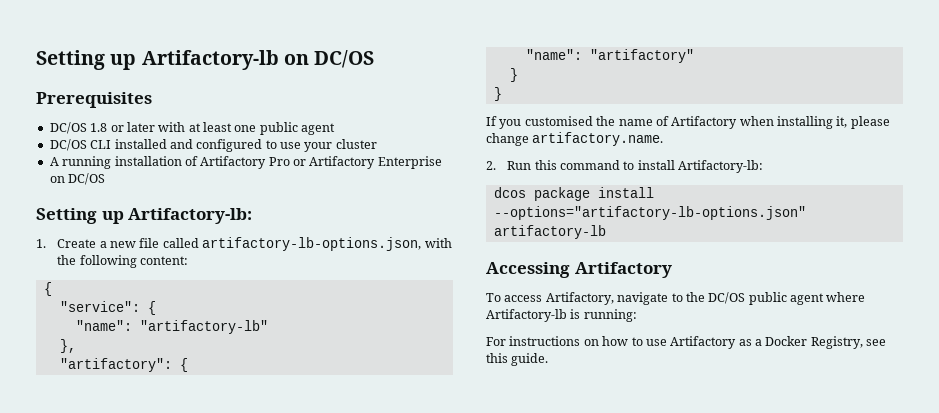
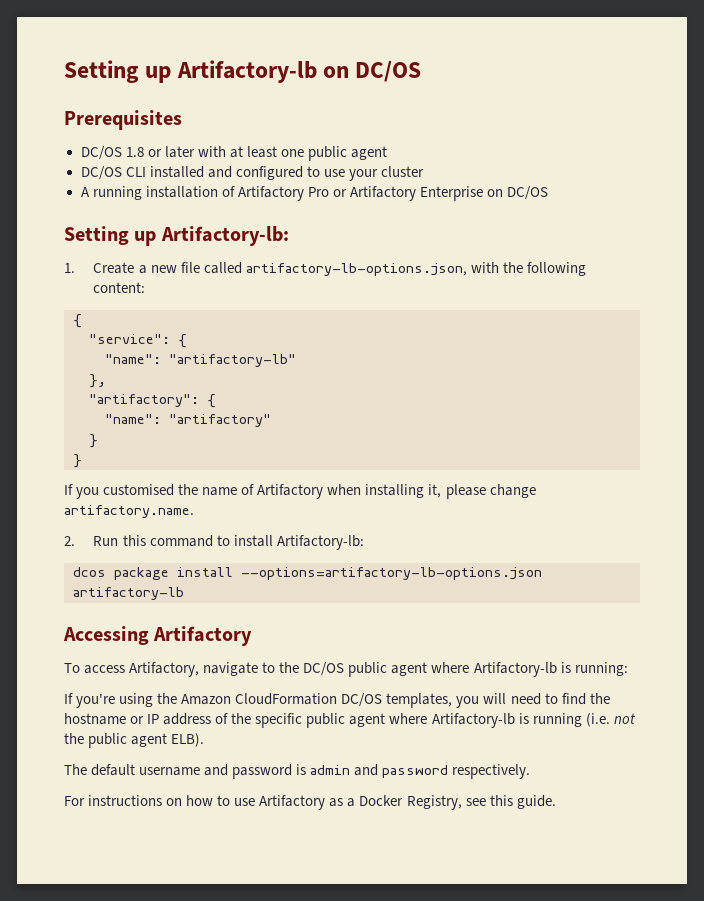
[493,206,806,220] --options="artifactory-lb-options.json" -> [241,567,542,580] --options=artifactory-lb-options.json
(637, 315) none -> [64,693,610,708] [64,713,636,728] [64,733,205,748] [64,764,531,779] // If you're using the Amazon CloudFormation DC/OS templates, you will need to find the hostname or IP address of the specific public agent where Artifactory-lb is running (i.e. not the public agent ELB). // The default username and password is admin and password respectively.

